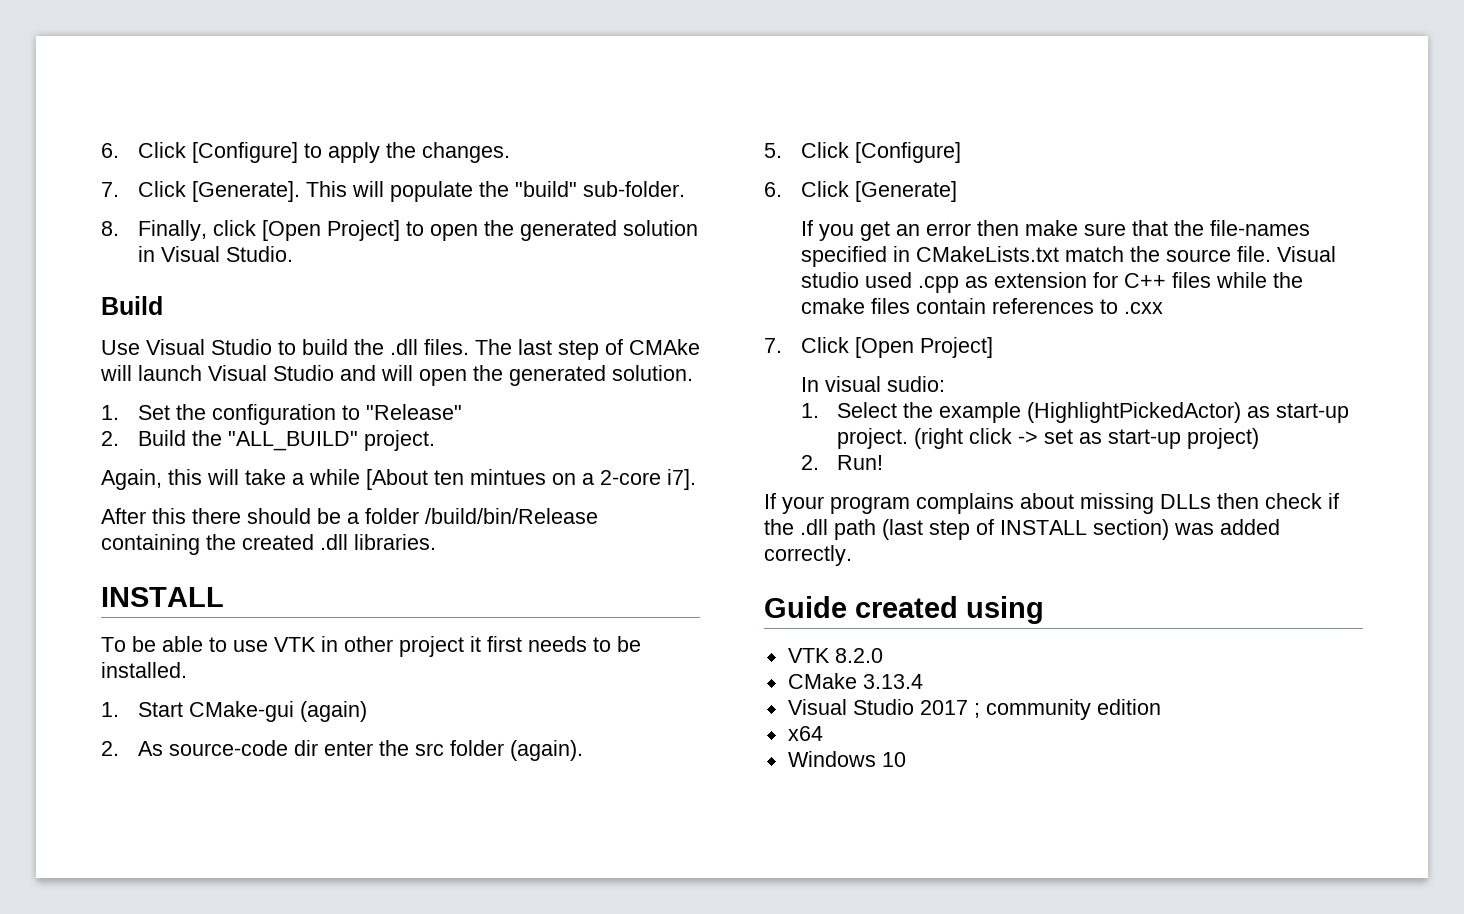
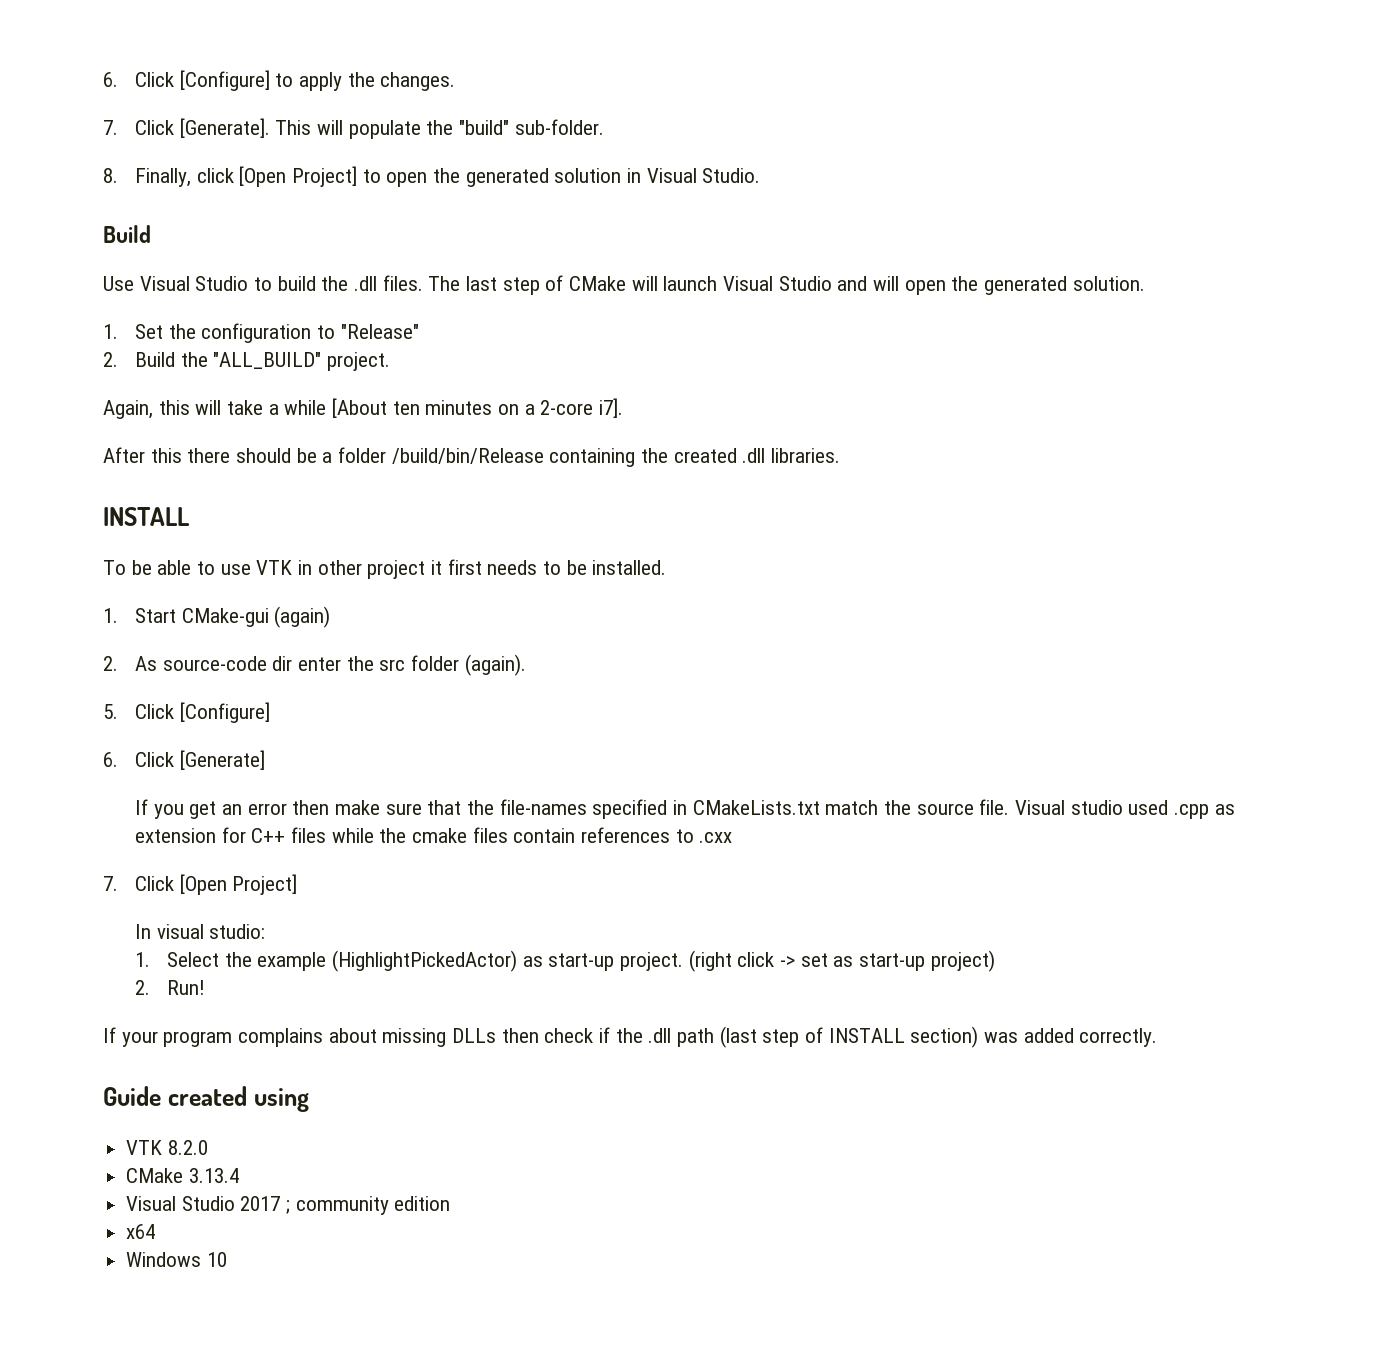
[629,339,700,355] CMAke -> [569,276,627,291] CMake
[470,469,546,485] mintues -> [425,400,493,415] minutes
[886,376,945,392] sudio: -> [209,924,266,939] studio:

